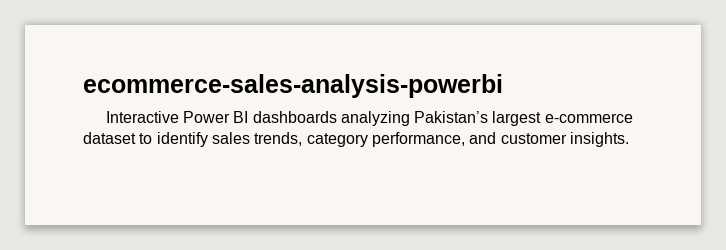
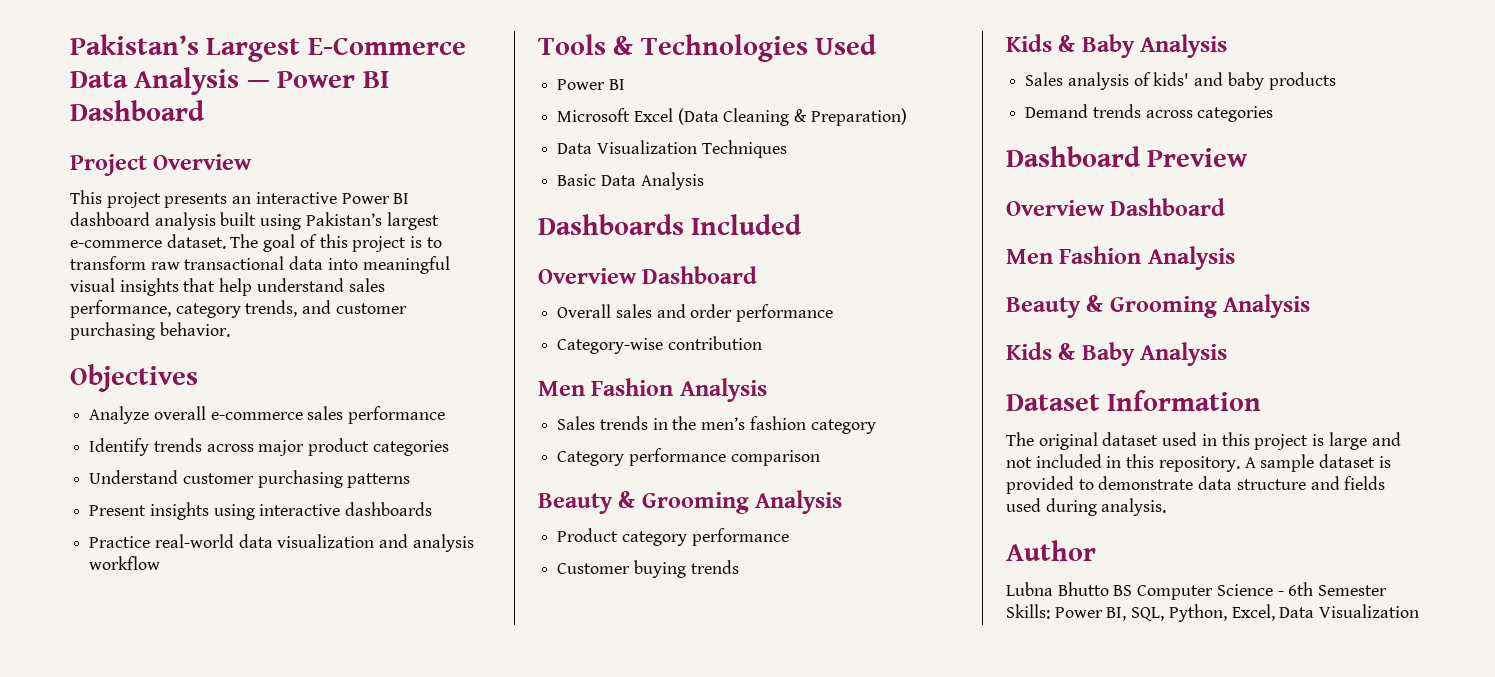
[83,74,503,98] [105,111,633,126] [83,132,629,147] ecommerce-sales-analysis-powerbi // Interactive Power BI dashboards analyzing Pakistan’s largest e-commerce dataset to identify sales trends, category performance, and customer insights. -> [70,34,466,62] [70,67,389,95] [70,100,205,121] [70,154,253,176] [70,190,410,208] [70,212,439,230] [70,234,442,252] [70,256,450,274] [70,278,385,296] [70,300,407,318] [70,322,230,340] [70,364,198,392] [89,406,446,424] [89,438,449,456] [89,470,411,488] [89,502,433,520] [89,534,474,552] [89,556,161,570] [538,34,878,62] [557,79,625,90] [557,108,907,126] [557,140,787,158] [557,172,704,190] [538,214,803,235] [538,266,758,284] [557,304,834,322] [557,336,762,354] [538,378,767,402] [557,416,876,434] [557,448,820,466] [538,490,843,514] [557,528,789,546] [557,560,739,578] [1006,34,1228,58] [1025,72,1336,90] [1025,104,1274,122] [1006,146,1249,167] [1006,198,1226,216] [1006,246,1235,270] [1006,294,1311,318] [1006,342,1228,366] [1006,390,1262,411] [1006,432,1401,450] [1006,454,1391,472] [1006,476,1386,494] [1006,498,1167,516] [1006,540,1096,561] [1006,582,1388,600] [1006,604,1420,622] Pakistan’s Largest E-Commerce Data Analysis — Power BI Dashboard // Project Overview // This project presents an interactive Power BI dashboard analysis built using Pakistan’s largest e-commerce dataset. The goal of this project is to transform raw transactional data into meaningful visual insights that help understand sales performance, category trends, and customer purchasing behavior. // Objectives // Analyze overall e-commerce sales performance // Identify trends across major product categories // Understand customer purchasing patterns // Present insights using interactive dashboards // Practice real-world data visualization and analysis workflow // Tools & Technologies Used // Power BI // Microsoft Excel (Data Cleaning & Preparation) // Data Visualization Techniques // Basic Data Analysis // Dashboards Included // Overview Dashboard // Overall sales and order performance // Category-wise contribution // Men Fashion Analysis // Sales trends in the men’s fashion category // Category performance comparison // Beauty & Grooming Analysis // Product category performance // Customer buying trends // Kids & Baby Analysis // Sales analysis of kids' and baby products // Demand trends across categories // Dashboard Preview // Overview Dashboard // Men Fashion Analysis // Beauty & Grooming Analysis // Kids & Baby Analysis // Dataset Information // The original dataset used in this project is large and not included in this repository. A sample dataset is provided to demonstrate data structure and fields used during analysis. // Author // Lubna Bhutto BS Computer Science - 6th Semester Skills: Power BI, SQL, Python, Excel, Data Visualization

